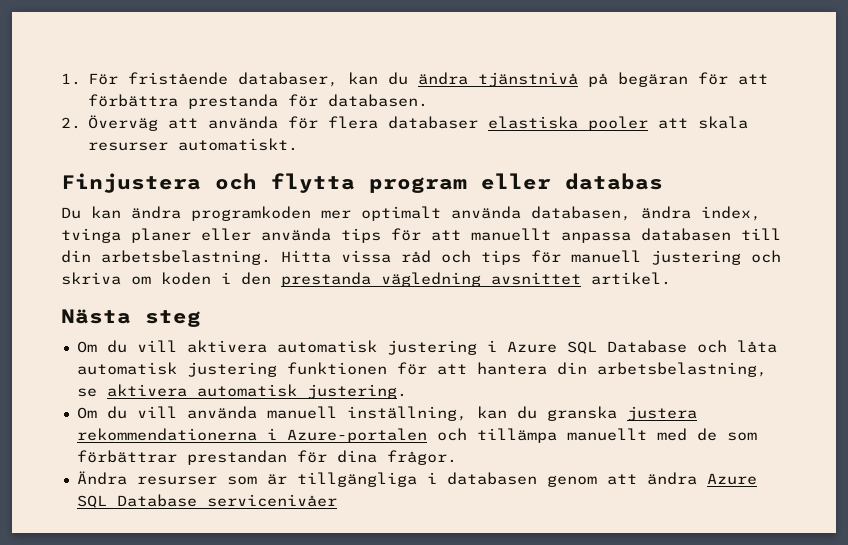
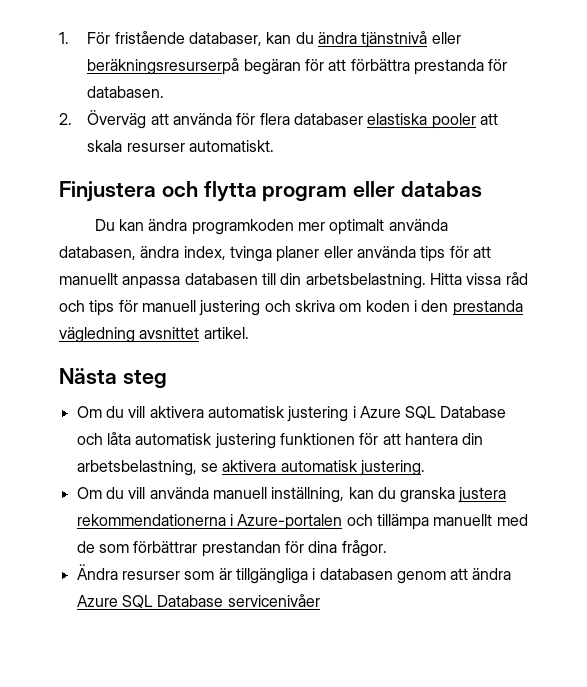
[588,73,609,87] på -> [431,32,461,44] [87,58,240,75] eller beräkningsresurserpå

